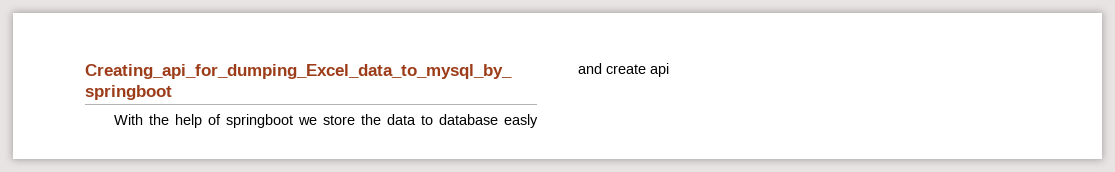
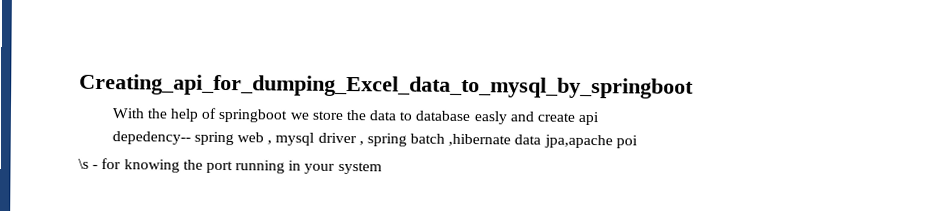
(669, 70) none -> [111,131,638,149] [78,158,382,175] // depedency-- spring web , mysql driver , spring batch ,hibernate data jpa,apache poi // \s - for knowing the port running in your system

